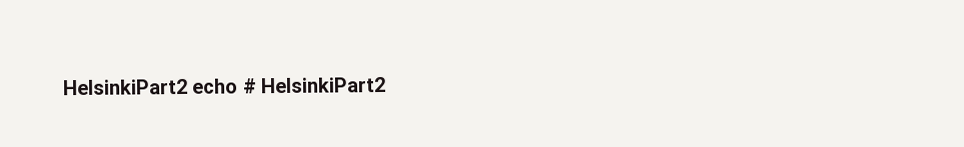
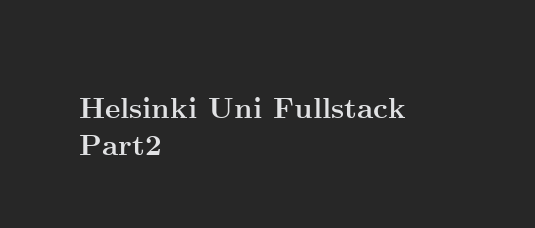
[63,76,387,96] HelsinkiPart2 echo # HelsinkiPart2 -> [79,97,406,118] [79,135,162,155] Helsinki Uni Fullstack Part2

